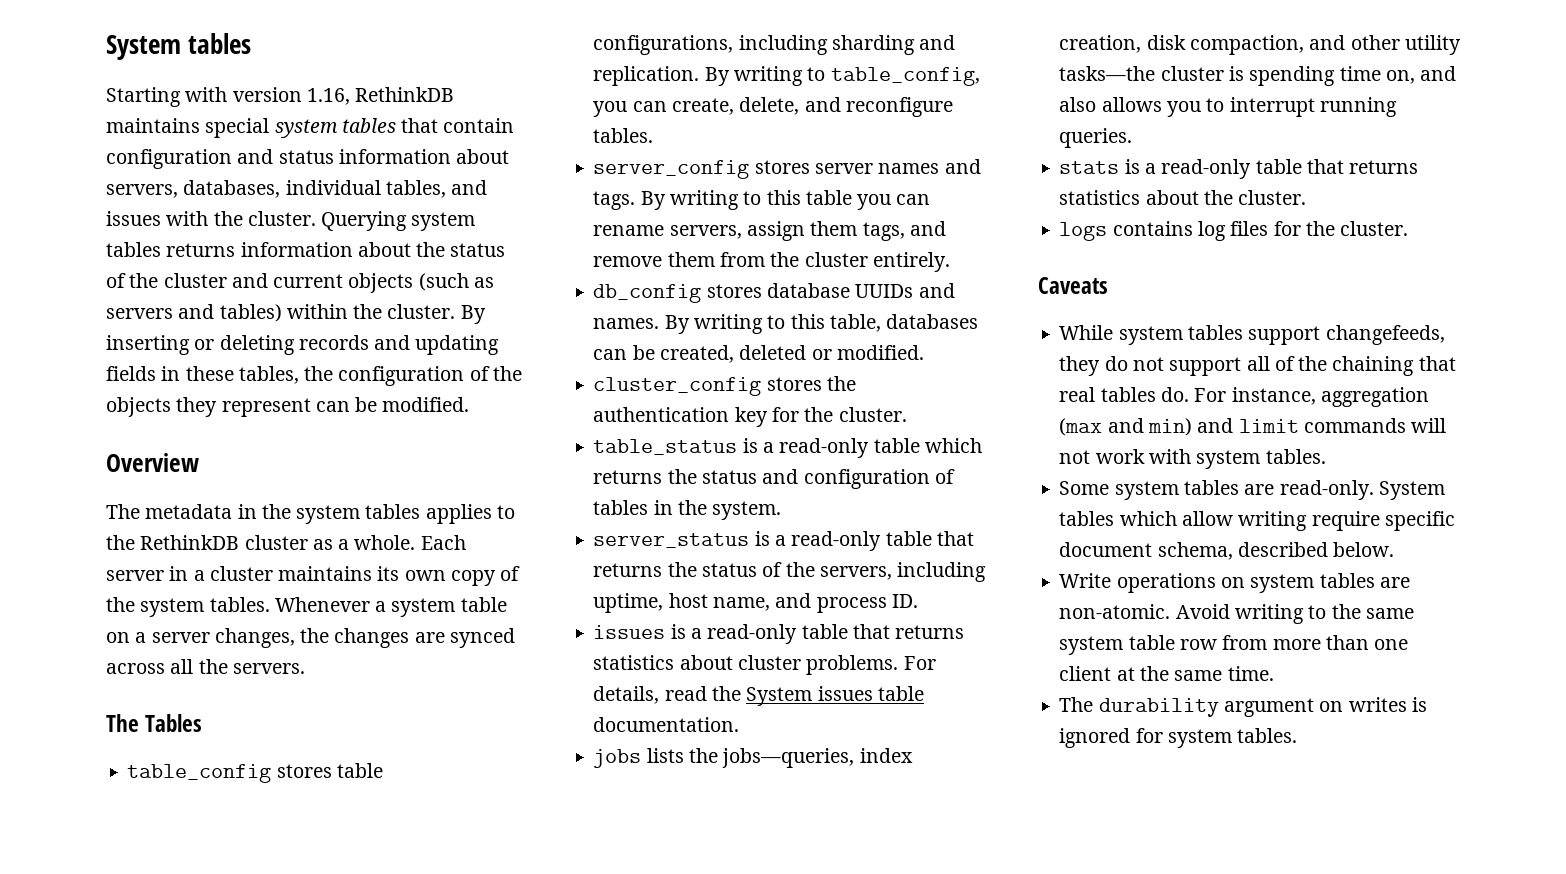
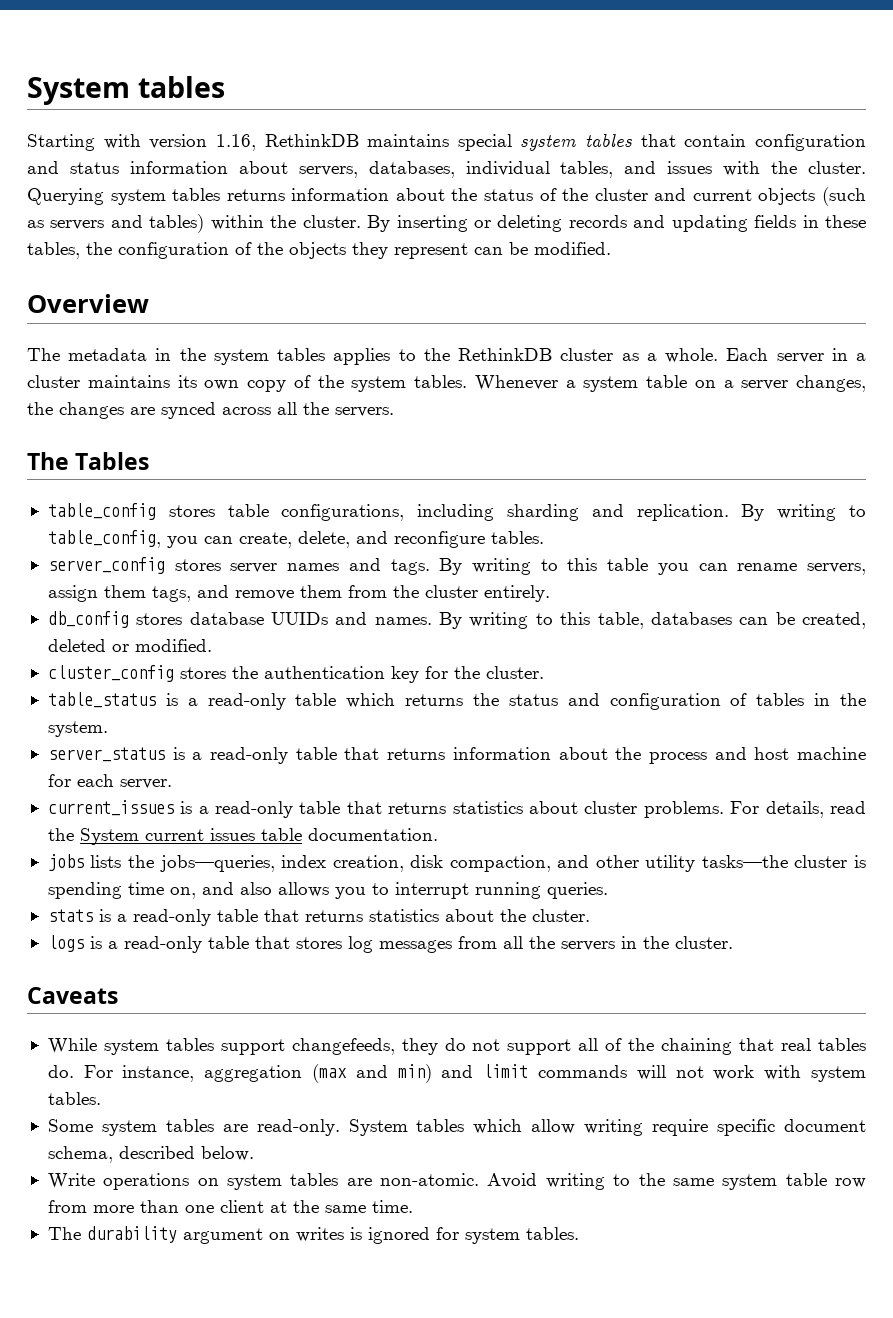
[667,562,987,582] [593,593,918,613] [593,625,666,639] the status of the servers, including uptime, host name, and process ID. // issues -> [452,747,867,764] [47,774,172,789] [47,800,174,816] information about the process and host machine for each server. // current_issues
(813, 696) none -> [144,829,204,841] current
[1112,221,1301,241] contains log files for -> [89,936,637,953] is a read-only table that stores log messages from all the servers in

